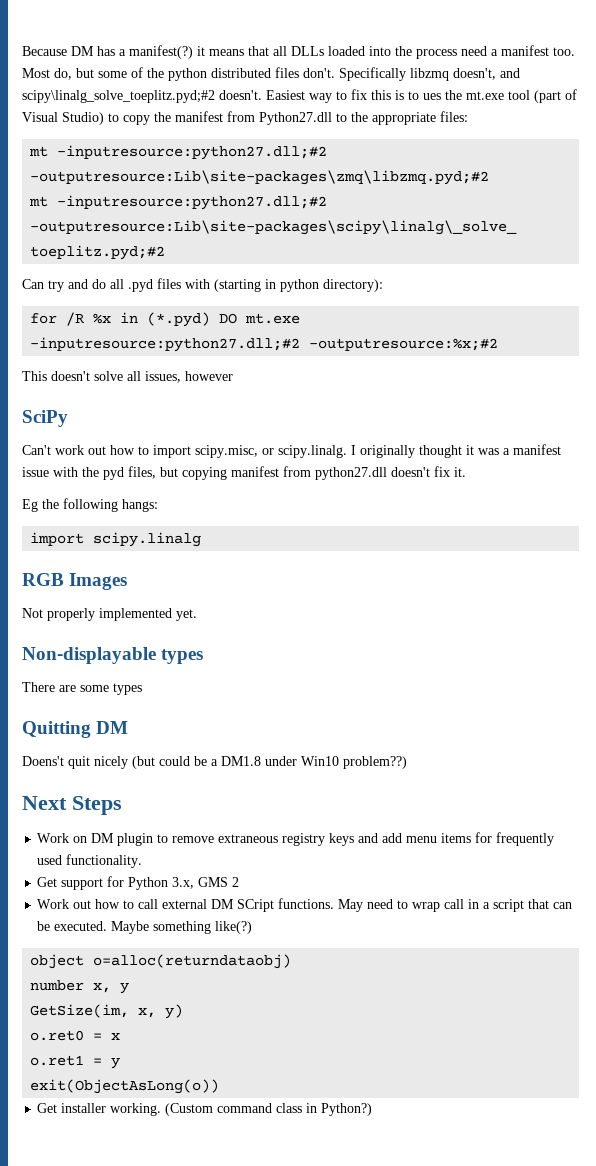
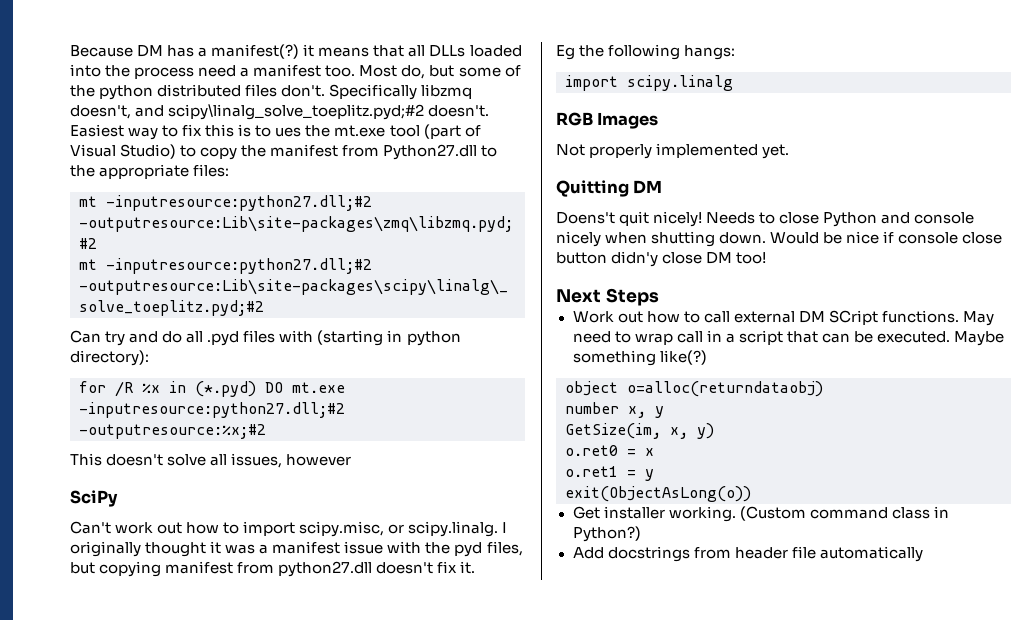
[22,647,204,664] [22,682,142,695] [22,721,129,738] [22,756,407,769] [22,796,122,815] [37,832,555,846] [37,854,143,868] [37,876,240,890] Non-displayable types // There are some types // Quitting DM // Doens't quit nicely (but could be a DM1.8 under Win10 problem??) // Next Steps // Work on DM plugin to remove extraneous registry keys and add menu items for frequently used functionality. // Get support for Python 3.x, GMS 2 -> [556,180,663,197] [556,211,975,227] [556,231,1003,247] [556,251,767,267] [556,288,659,306] Quitting DM // Doens't quit nicely! Needs to close Python and console nicely when shutting down. Would be nice if console close button didn'y close DM too! // Next Steps
(373, 1109) none -> [572,546,923,562] // Add docstrings from header file automatically

